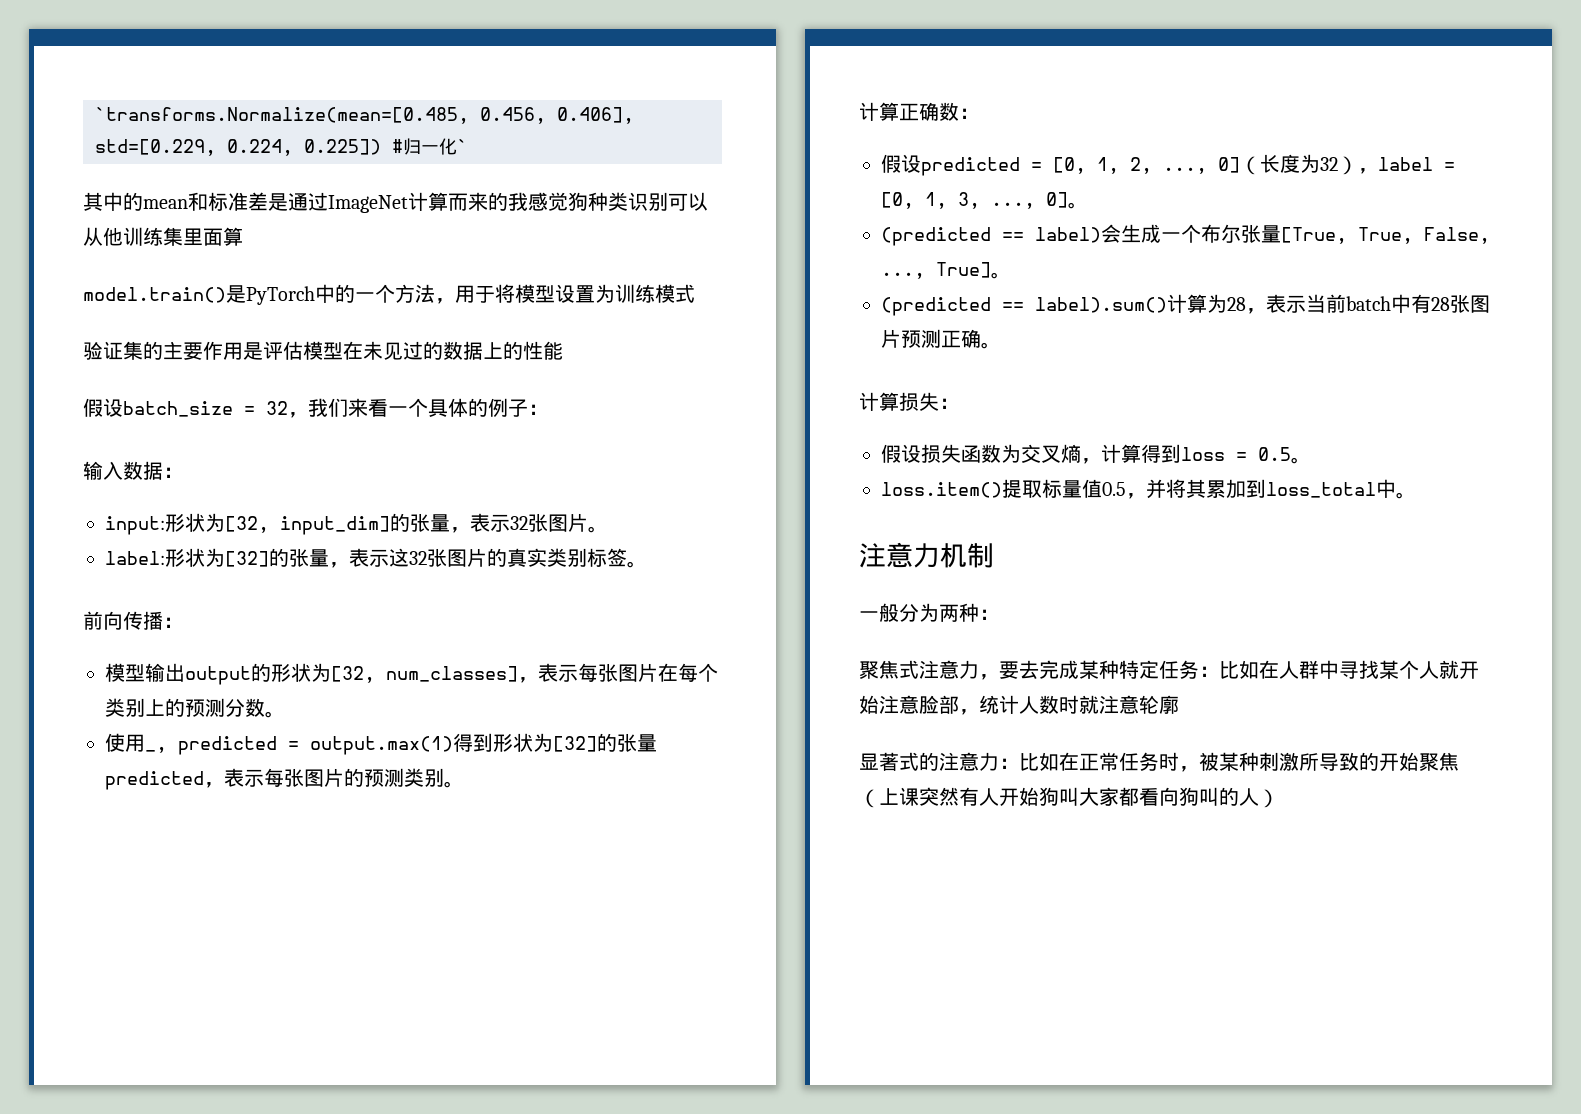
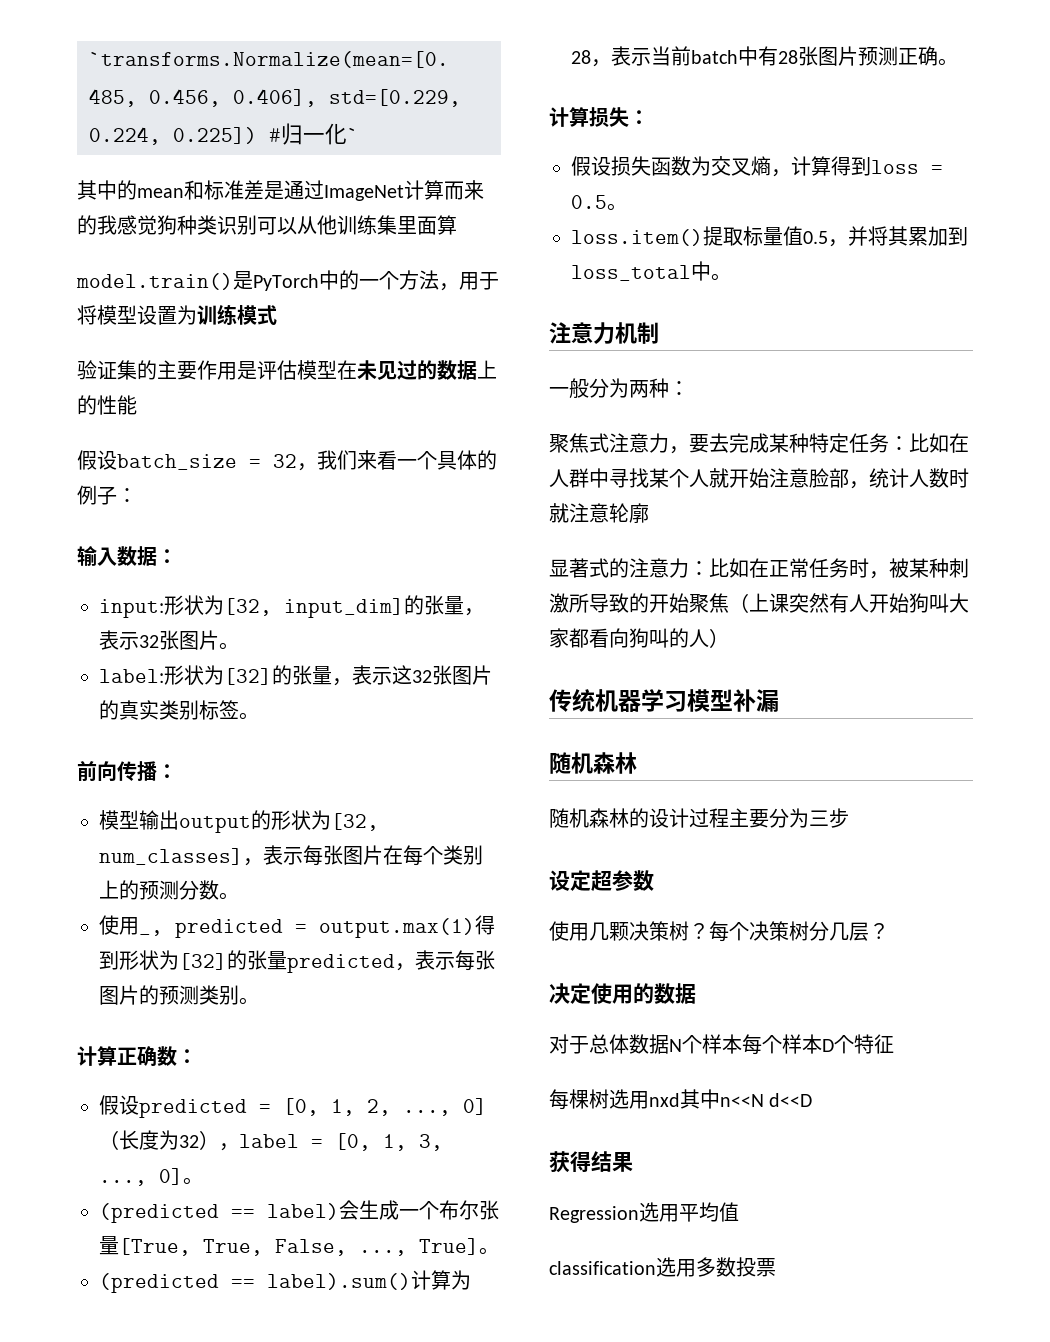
(1279, 798) none -> [549,689,779,712] [549,752,637,774] [549,808,849,828] [549,870,654,891] [549,921,889,942] [549,983,696,1004] [549,1034,894,1055] [549,1089,813,1110] [549,1151,633,1173] [549,1202,739,1223] [549,1257,776,1277] // 传统机器学习模型补漏 // 随机森林 // 随机森林的设计过程主要分为三步 // 设定超参数 // 使用几颗决策树？每个决策树分几层？ // 决定使用的数据 // 对于总体数据N个样本每个样本D个特征 // 每棵树选用nxd其中n<<N d<<D // 获得结果 // Regression选用平均值 // classification选用多数投票

